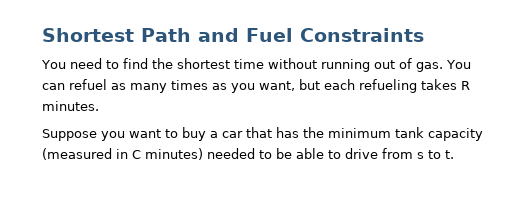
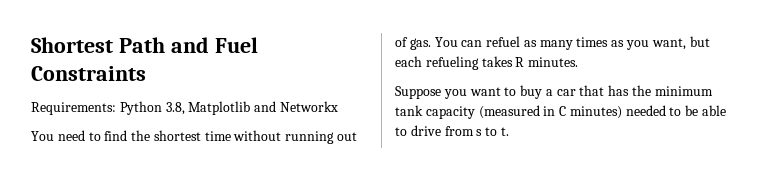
(424, 35) none -> [31,101,338,115] // Requirements: Python 3.8, Matplotlib and Networkx

